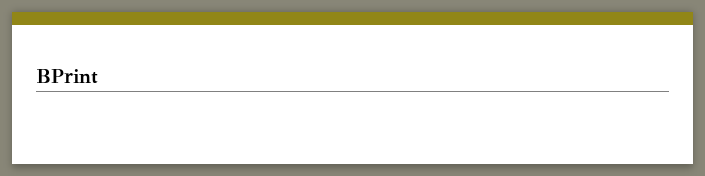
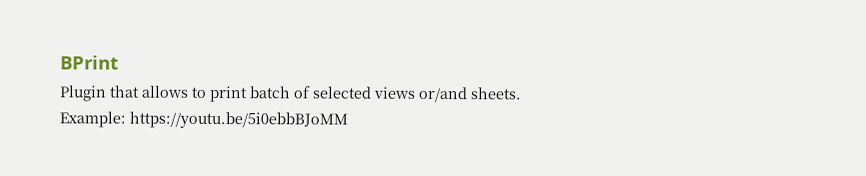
(98, 76) none -> [59,85,522,103] [59,111,348,129] // Plugin that allows to print batch of selected views or/and sheets. // Example: https://youtu.be/5i0ebbBJoMM

